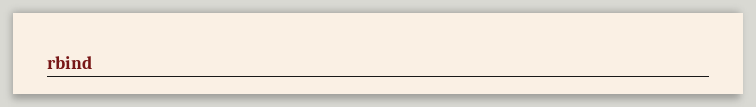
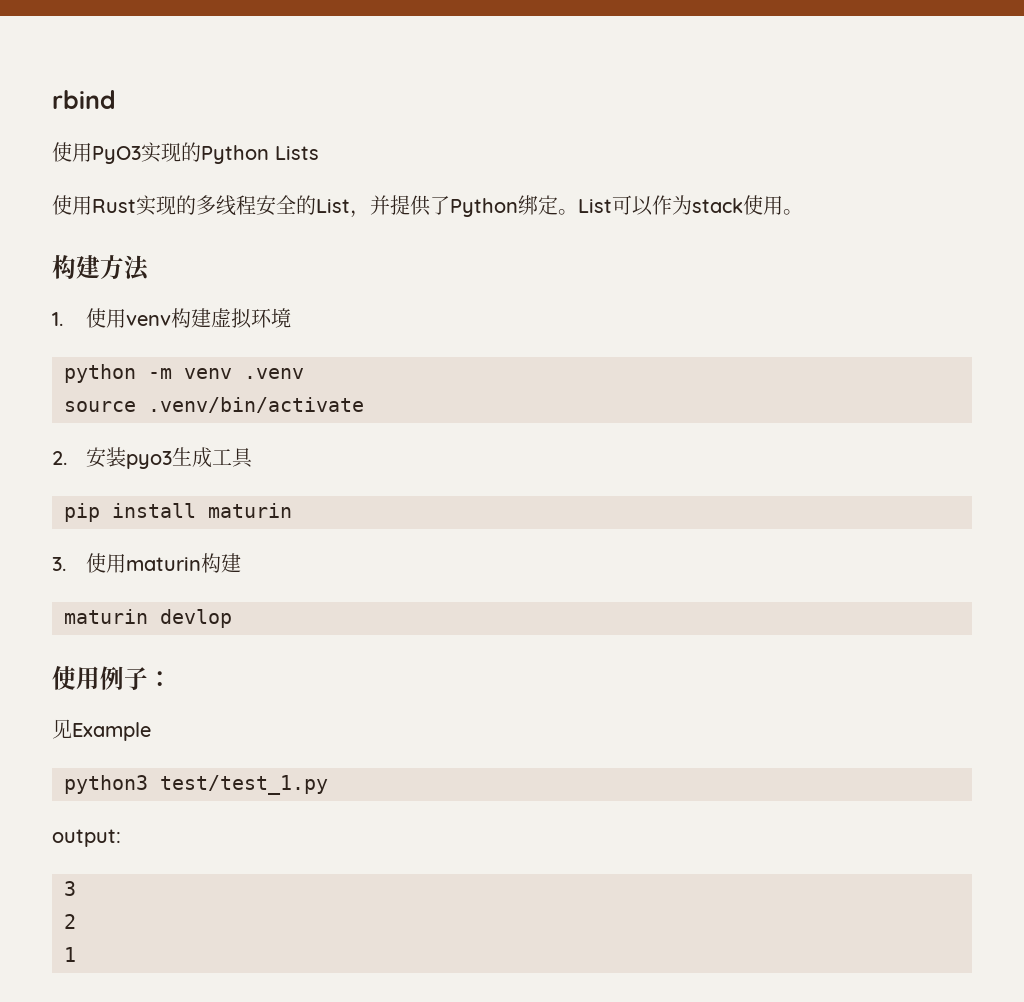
(92, 62) none -> [52,142,319,164] [52,195,803,218] [52,255,150,281] [52,308,291,329] [64,364,304,383] [64,397,364,413] [52,447,253,469] [64,503,292,522] [52,553,241,573] [64,609,232,628] [52,666,172,690] [52,719,151,741] [64,775,328,795] [52,829,121,847] [64,881,76,896] [64,914,76,929] [64,947,76,962] // 使用PyO3实现的Python Lists // 使用Rust实现的多线程安全的List，并提供了Python绑定。List可以作为stack使用。 // 构建方法 // 1.使用venv构建虚拟环境 // python -m venv .venv // source .venv/bin/activate // 2.安装pyo3生成工具 // pip install maturin // 3.使用maturin构建 // maturin devlop // 使用例子： // 见Example // python3 test/test_1.py // output: // 3 // 2 // 1

